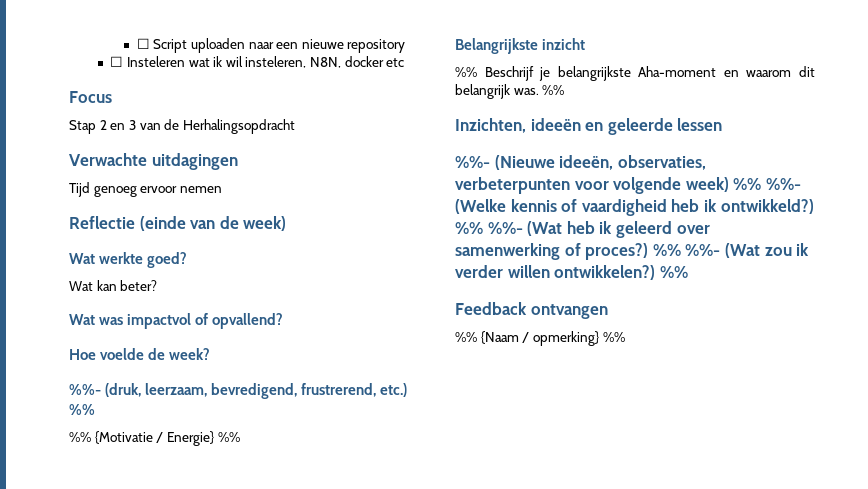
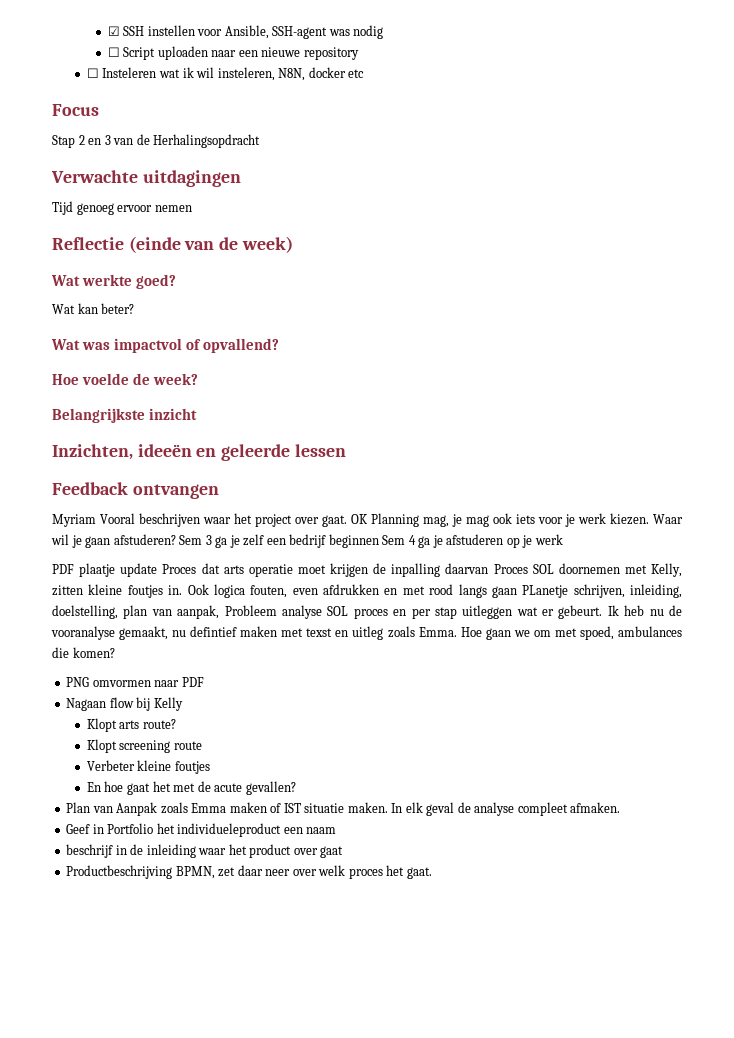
(136, 43) none -> [107,25,384,39] ☑ SSH instellen voor Ansible, SSH-agent was nodig //
[69,383,408,399] [69,404,95,415] [69,431,240,446] [455,38,586,54] [455,66,815,81] [455,84,565,99] %%- (druk, leerzaam, bevredigend, frustrerend, etc.) %% // %% {Motivatie / Energie} %% // Belangrijkste inzicht // %% Beschrijf je belangrijkste Aha-moment en waarom dit belangrijk was. %% -> [52,408,198,423] Belangrijkste inzicht
[455,155,706,170] [455,177,801,194] [455,199,814,216] [455,221,710,238] [455,243,810,260] [455,265,688,280] [455,302,608,319] [455,331,625,346] %%- (Nieuwe ideeën, observaties, verbeterpunten voor volgende week) %% %%- (Welke kennis of vaardigheid heb ik ontwikkeld?) %% %%- (Wat heb ik geleerd over samenwerking of proces?) %% %%- (Wat zou ik verder willen ontwikkelen?) %% // Feedback ontvangen // %% {Naam / opmerking} %% -> [52,482,219,499] [52,513,683,527] [51,534,563,548] [52,563,682,577] [52,584,682,598] [52,605,683,619] [51,626,682,640] [52,647,115,658] [66,677,204,687] [66,697,183,711] [86,718,176,732] [86,739,202,753] [86,760,210,774] [86,781,296,795] [66,802,621,816] [66,823,337,837] [66,844,344,858] [66,865,432,879] Feedback ontvangen // Myriam Vooral beschrijven waar het project over gaat. OK Planning mag, je mag ook iets voor je werk kiezen. Waar wil je gaan afstuderen? Sem 3 ga je zelf een bedrijf beginnen Sem 4 ga je afstuderen op je werk // PDF plaatje update Proces dat arts operatie moet krijgen de inpalling daarvan Proces SOL doornemen met Kelly, zitten kleine foutjes in. Ook logica fouten, even afdrukken en met rood langs gaan PLanetje schrijven, inleiding, doelstelling, plan van aanpak, Probleem analyse SOL proces en per stap uitleggen wat er gebeurt. Ik heb nu de vooranalyse gemaakt, nu defintief maken met texst en uitleg zoals Emma. Hoe gaan we om met spoed, ambulances die komen? // PNG omvormen naar PDF // Nagaan flow bij Kelly // Klopt arts route? // Klopt screening route // Verbeter kleine foutjes // En hoe gaat het met de acute gevallen? // Plan van Aanpak zoals Emma maken of IST situatie maken. In elk geval de analyse compleet afmaken. // Geef in Portfolio het individueleproduct een naam // beschrijf in de inleiding waar het product over gaat // Productbeschrijving BPMN, zet daar neer over welk proces het gaat.

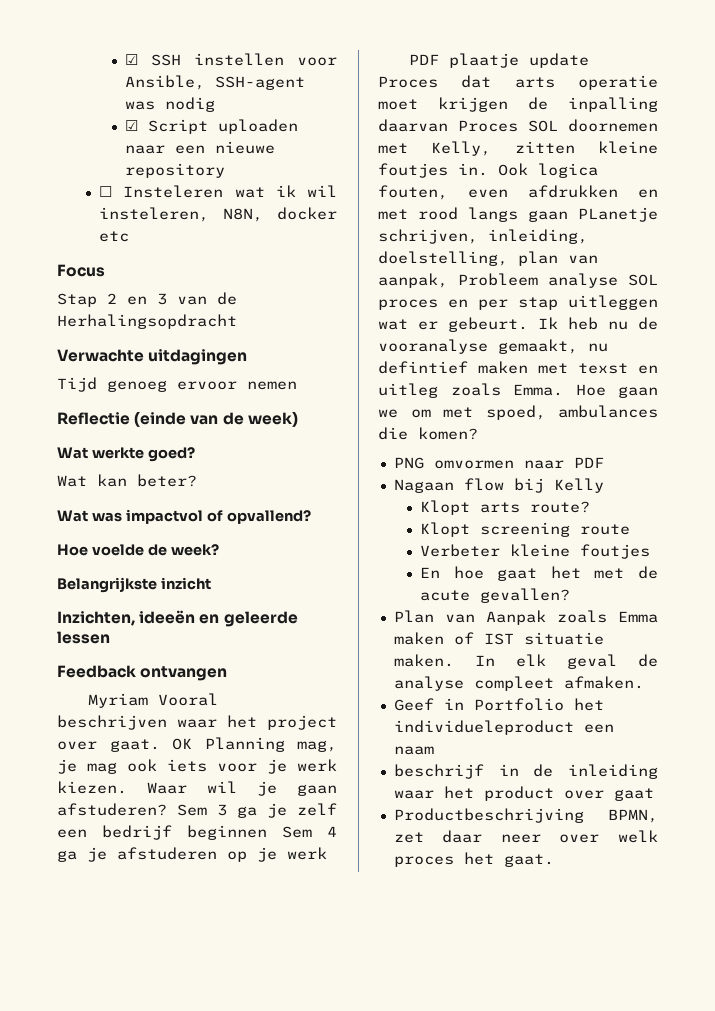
[107,47,120,57] ☐ -> [125,120,139,131] ☑

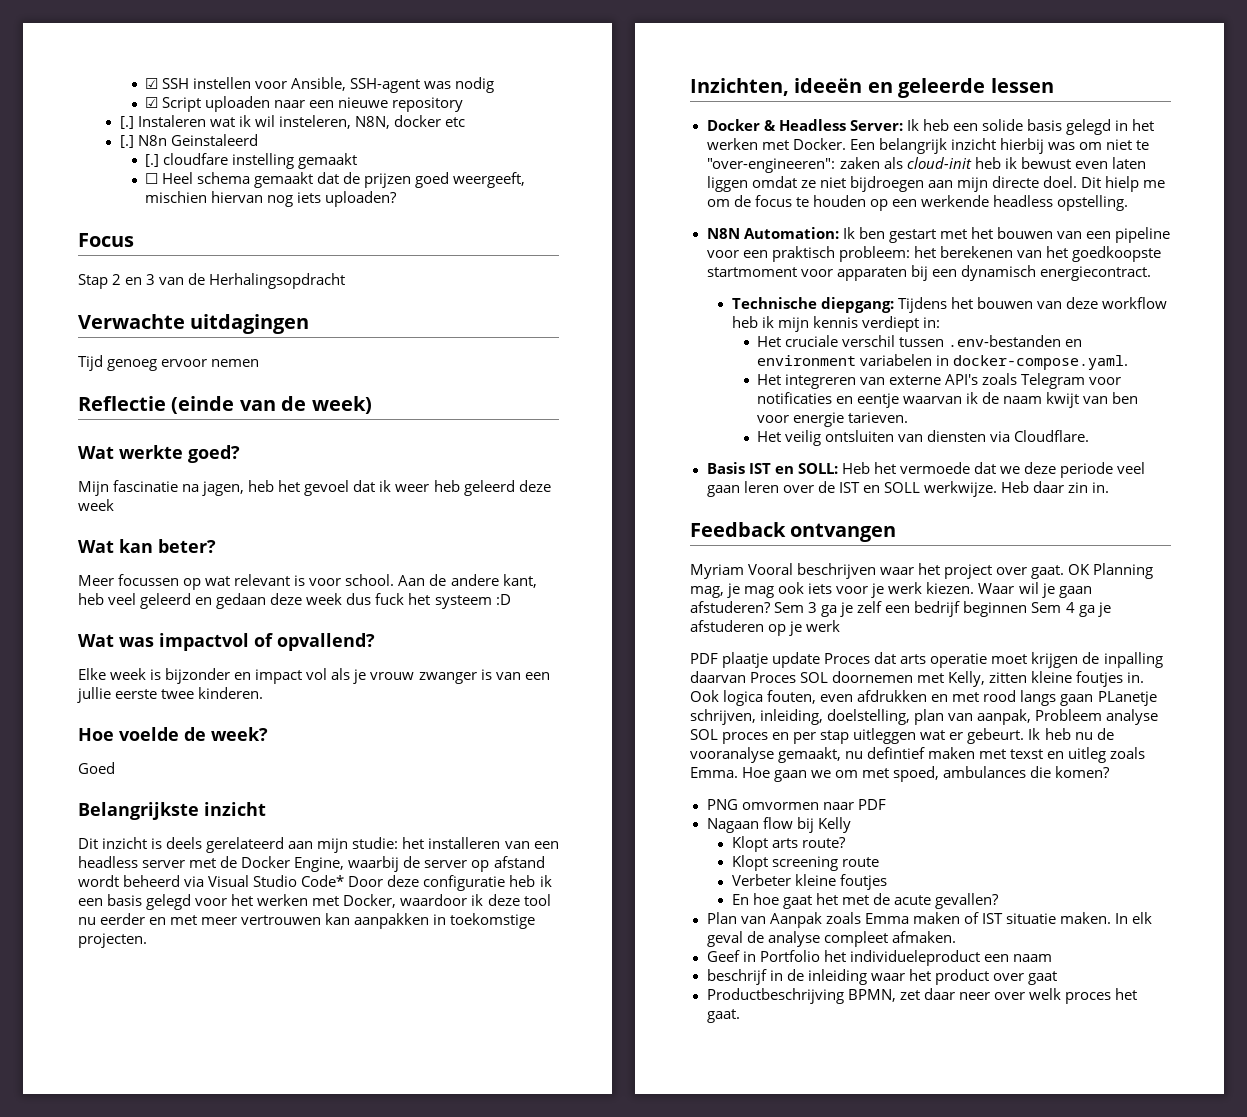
[99,185,224,198] ☐ Insteleren -> [119,115,206,129] [.] Instaleren
(130, 236) none -> [119,134,258,148] [145,153,358,169] [145,172,526,188] [145,191,398,207] // [.] N8n Geinstaleerd // [.] cloudfare instelling gemaakt // ☐ Heel schema gemaakt dat de prijzen goed weergeeft, mischien hiervan nog iets uploaden?
[57,474,197,487] Wat kan beter? -> [78,480,551,496] [78,499,114,511] [78,539,216,553] [78,574,537,590] [78,593,511,609] Mijn fascinatie na jagen, heb het gevoel dat ik weer heb geleerd deze week // Wat kan beter? // Meer focussen op wat relevant is voor school. Aan de andere kant, heb veel geleerd en gedaan deze week dus fuck het systeem :D
(311, 517) none -> [78,668,550,684] [77,687,264,703] // Elke week is bijzonder en impact vol als je vrouw zwanger is van een jullie eerste twee kinderen.
(219, 550) none -> [78,762,115,774] // Goed
(211, 583) none -> [78,837,559,853] [78,856,545,872] [78,875,552,891] [78,894,551,910] [78,913,536,929] [78,933,147,948] // Dit inzicht is deels gerelateerd aan mijn studie: het installeren van een headless server met de Docker Engine, waarbij de server op afstand wordt beheerd via Visual Studio Code* Door deze configuratie heb ik een basis gelegd voor het werken met Docker, waardoor ik deze tool nu eerder en met meer vertrouwen kan aanpakken in toekomstige projecten.
(110, 637) none -> [706,119,1155,135] [706,138,1149,154] [706,157,1146,173] [706,176,1166,192] [706,195,1128,211] [706,227,1170,243] [706,246,1161,262] [706,265,1151,281] [731,297,1168,313] [731,316,941,332] [757,335,1083,347] [757,354,1129,370] [757,373,1122,389] [757,392,1139,408] [757,412,909,427] [757,430,1090,446] [706,462,1146,478] [706,481,1110,497] // Docker & Headless Server: Ik heb een solide basis gelegd in het werken met Docker. Een belangrijk inzicht hierbij was om niet te "over-engineeren": zaken als cloud-init heb ik bewust even laten liggen omdat ze niet bijdroegen aan mijn directe doel. Dit hielp me om de focus te houden op een werkende headless opstelling. // N8N Automation: Ik ben gestart met het bouwen van een pipeline voor een praktisch probleem: het berekenen van het goedkoopste startmoment voor apparaten bij een dynamisch energiecontract. // Technische diepgang: Tijdens het bouwen van deze workflow heb ik mijn kennis verdiept in: // Het cruciale verschil tussen .env-bestanden en environment variabelen in docker-compose.yaml. // Het integreren van externe API's zoals Telegram voor notificaties en eentje waarvan ik de naam kwijt van ben voor energie tarieven. // Het veilig ontsluiten van diensten via Cloudflare. // Basis IST en SOLL: Heb het vermoede dat we deze periode veel gaan leren over de IST en SOLL werkwijze. Heb daar zin in.

